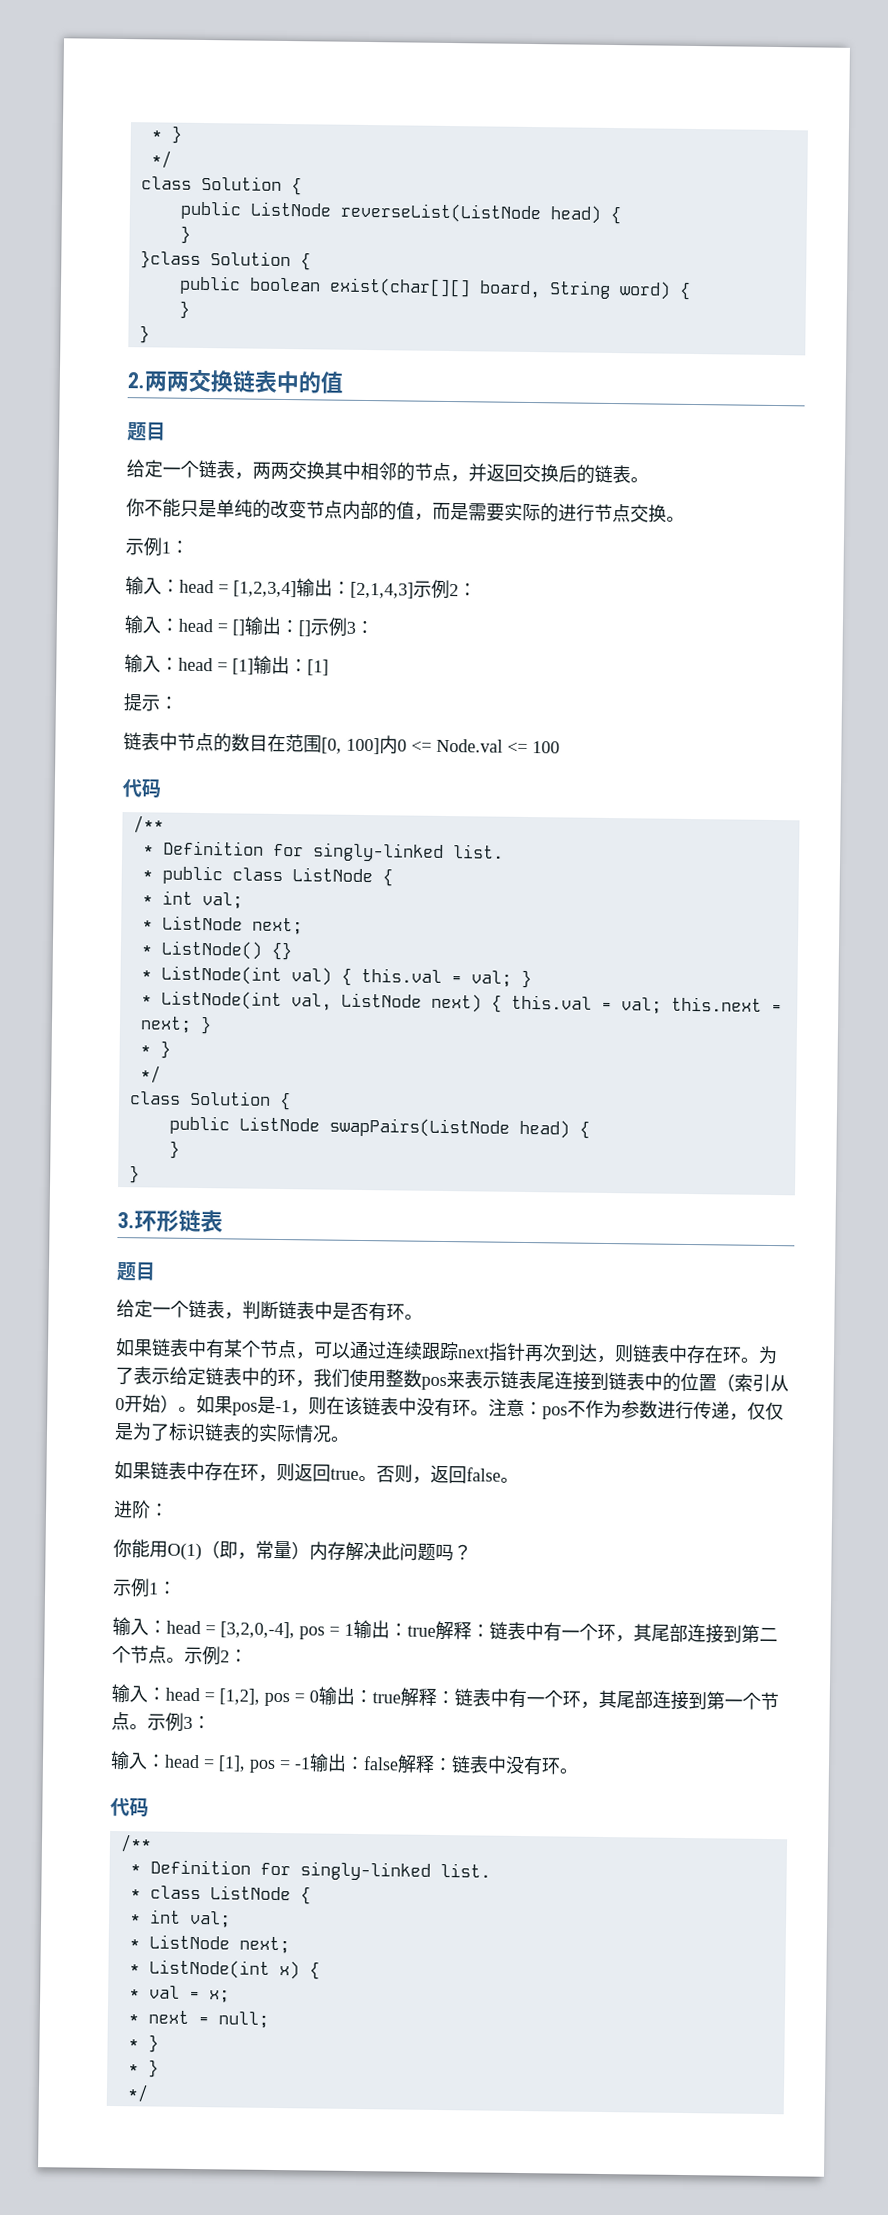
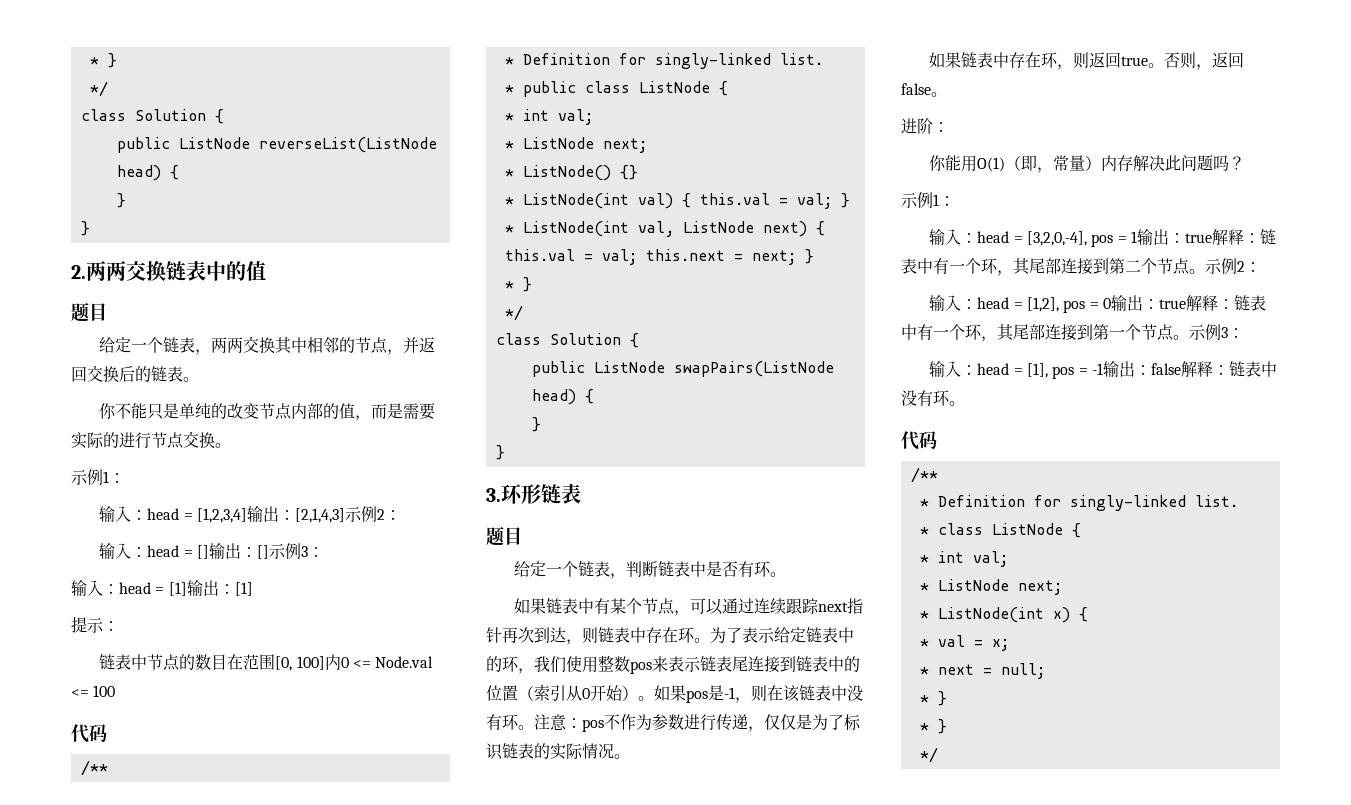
[139,250,311,271] [178,275,691,300] [178,300,190,319] // }class Solution { // public boolean exist(char[][] board, String word) { // } -> (126, 200) none

